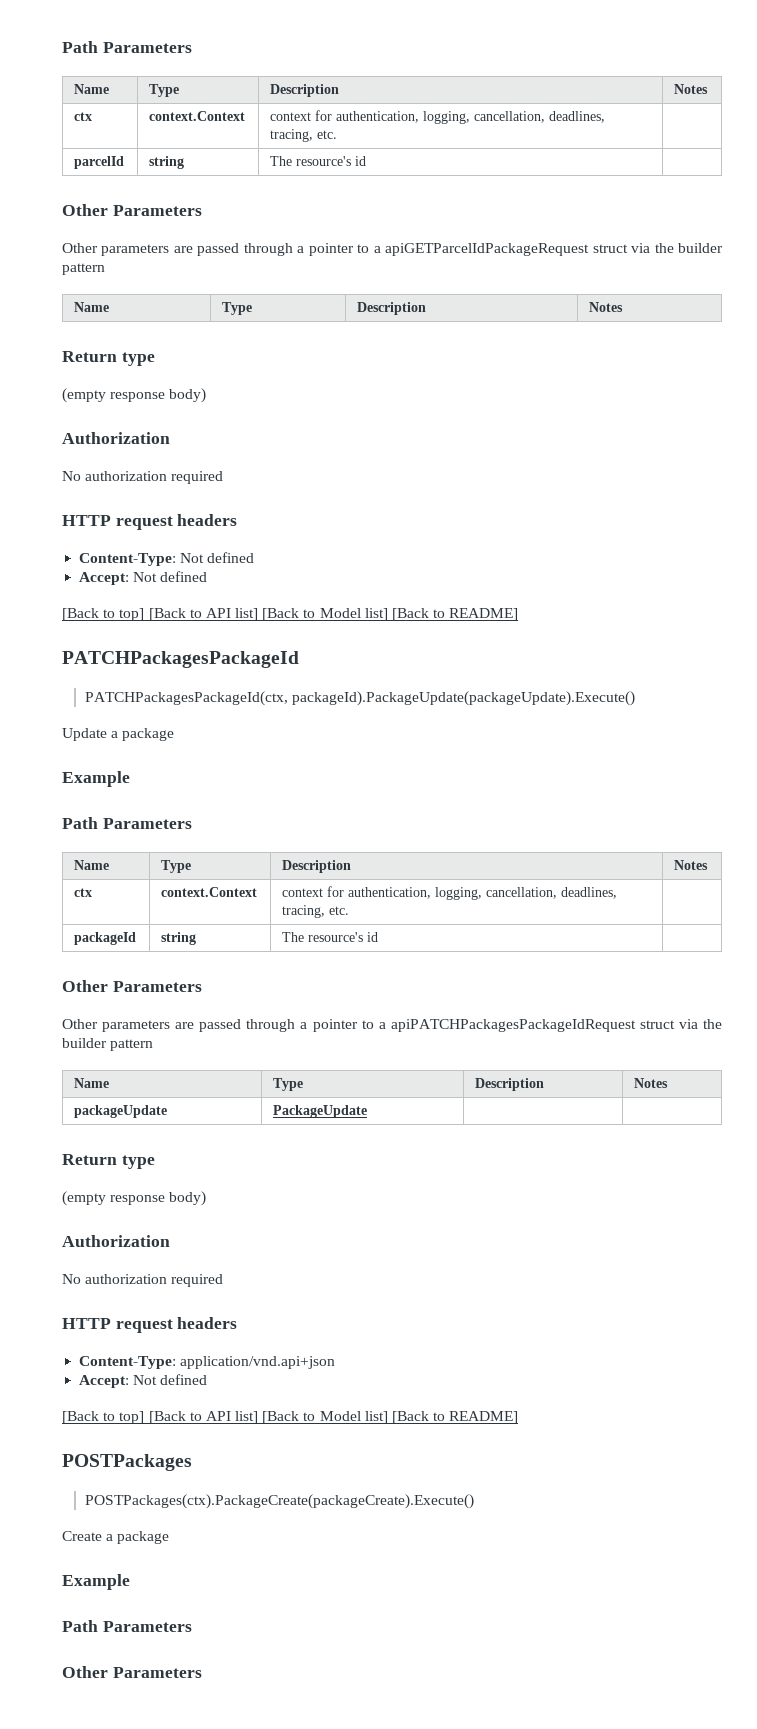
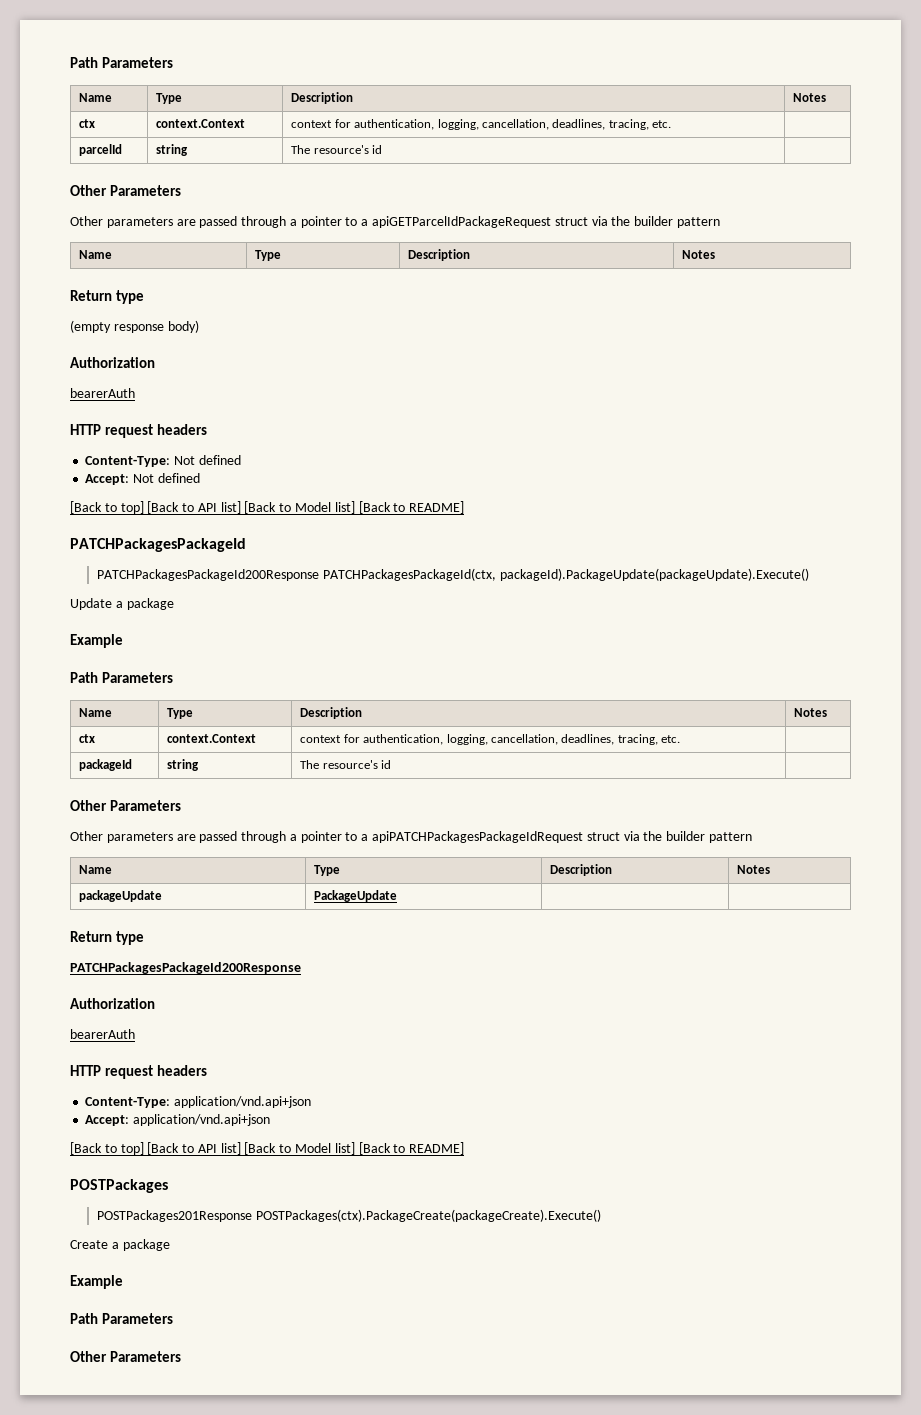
[62,471,224,484] No authorization required -> [70,388,135,398] bearerAuth
(299, 659) none -> [97,569,320,581] PATCHPackagesPackageId200Response
[62,1191,207,1206] [62,1235,170,1247] [62,1274,224,1287] (empty response body) // Authorization // No authorization required -> [70,962,301,974] [70,998,155,1009] [70,1029,135,1039] PATCHPackagesPackageId200Response // Authorization // bearerAuth
[133,1374,208,1385] Not defined -> [133,1114,271,1126] application/vnd.api+json
(192, 1462) none -> [97,1210,253,1222] POSTPackages201Response

